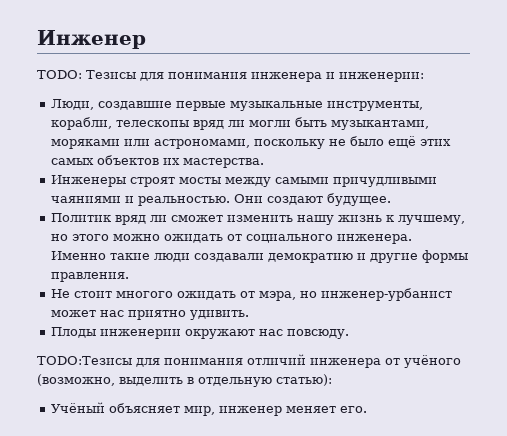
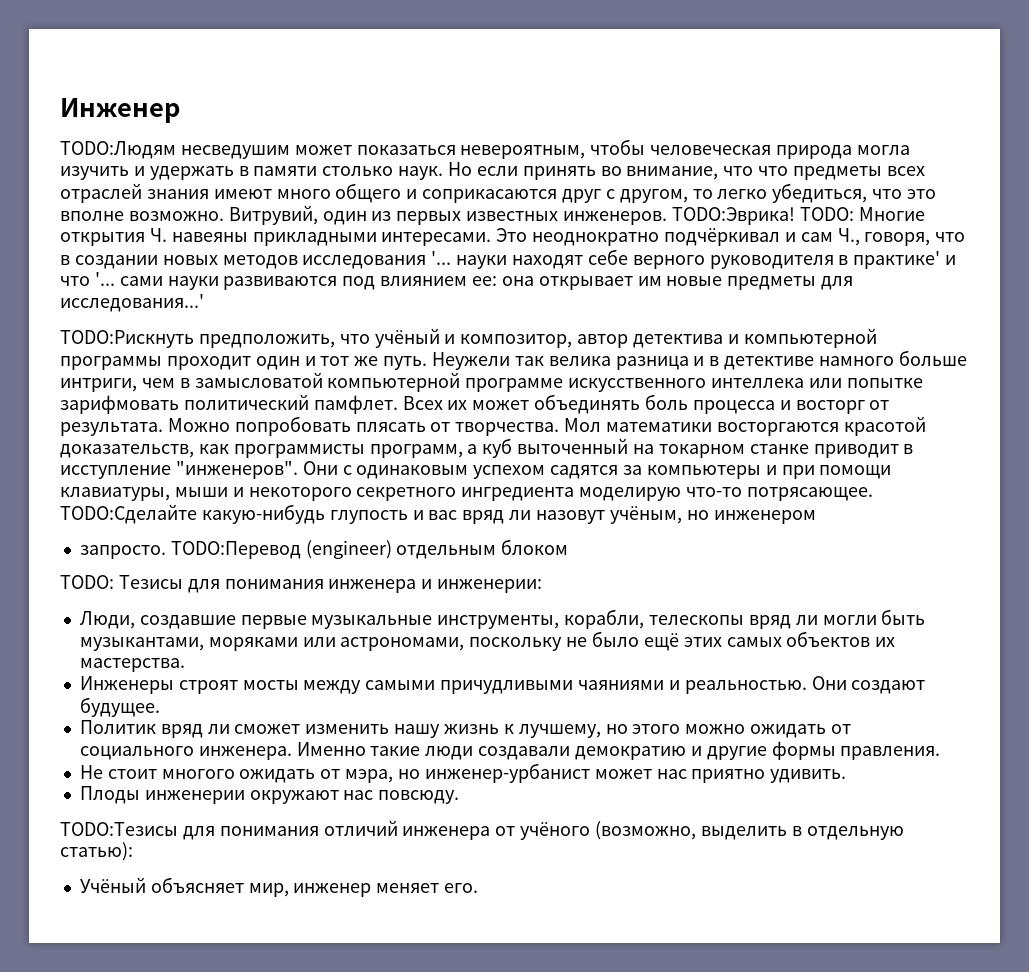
(146, 39) none -> [60,139,910,159] [60,162,925,180] [60,183,937,203] [60,205,925,225] [60,228,966,246] [60,249,957,269] [60,272,854,290] [60,294,204,312] [60,328,877,348] [60,350,967,370] [60,372,923,392] [60,394,890,414] [60,416,926,436] [60,438,914,458] [60,461,892,479] [60,487,873,501] [60,504,816,524] [79,539,569,559] // TODO:Людям несведушим может показаться невероятным, чтобы человеческая природа могла изучить и удержать в памяти столько наук. Но если принять во внимание, что что предметы всех отраслей знания имеют много общего и соприкасаются друг с другом, то легко убедиться, что это вполне возможно. Витрувий, один из первых известных инженеров. TODO:Эврика! TODO: Многие открытия Ч. навеяны прикладными интересами. Это неоднократно подчёркивал и сам Ч., говоря, что в создании новых методов исследования '... науки находят себе верного руководителя в практике' и что '... сами науки развиваются под влиянием ее: она открывает им новые предметы для исследования...' // TODO:Рискнуть предположить, что учёный и композитор, автор детектива и компьютерной программы проходит один и тот же путь. Неужели так велика разница и в детективе намного больше интриги, чем в замысловатой компьютерной программе искусственного интеллека или попытке зарифмовать политический памфлет. Всех их может объединять боль процесса и восторг от результата. Можно попробовать плясать от творчества. Мол математики восторгаются красотой доказательств, как программисты программ, а куб выточенный на токарном станке приводит в исступление "инженеров". Они с одинаковым успехом садятся за компьютеры и при помощи клавиатуры, мыши и некоторого секретного ингредиента моделирую что-то потрясающее. TODO:Сделайте какую-нибудь глупость и вас вряд ли назовут учёным, но инженером // запросто. TODO:Перевод (engineer) отдельным блоком

